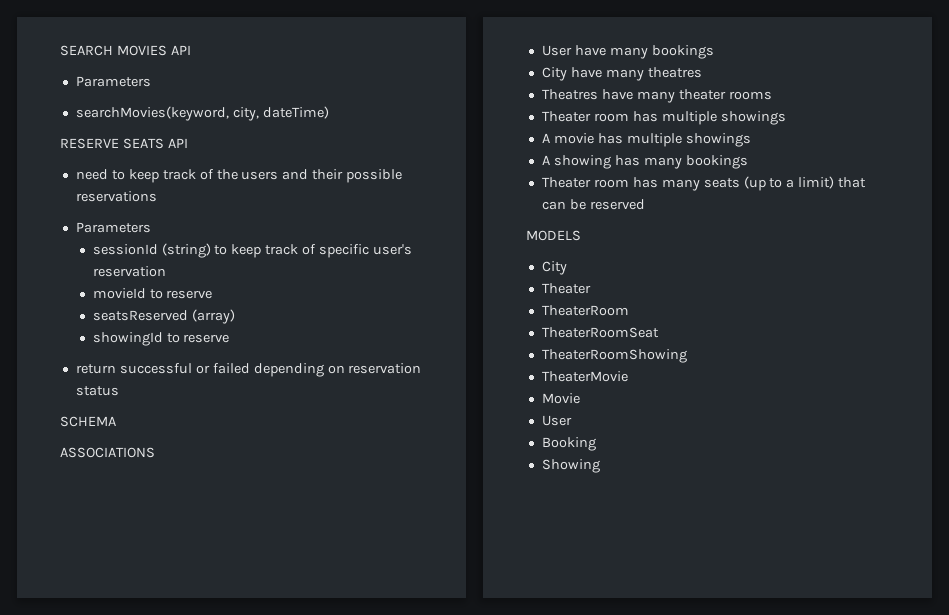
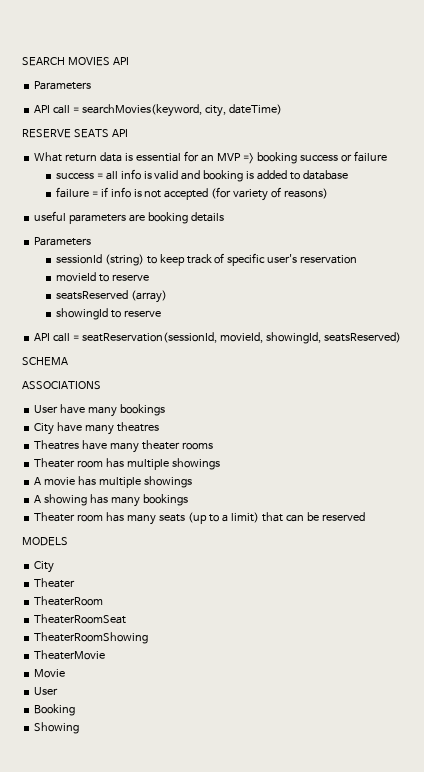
(151, 81) none -> [34,105,80,114] API call =
[75,169,403,183] [75,191,157,202] need to keep track of the users and their possible reservations -> [34,151,387,164] [55,169,349,182] [55,187,329,201] [34,211,224,224] What return data is essential for an MVP => booking success or failure // success = all info is valid and booking is added to database // failure = if info is not accepted (for variety of reasons) // useful parameters are booking details
[75,363,422,377] [75,386,119,396] return successful or failed depending on reservation status -> [34,332,401,344] API call = seatReservation(sessionId, movieId, showingId, seatsReserved)

